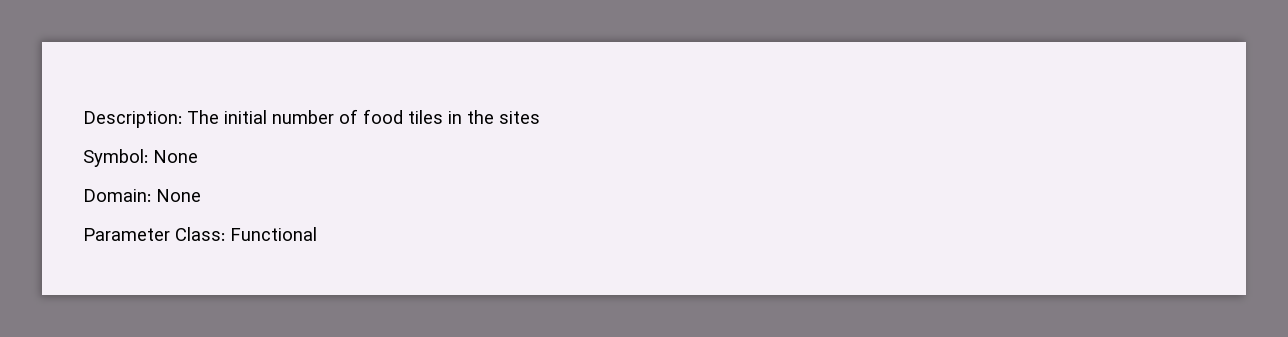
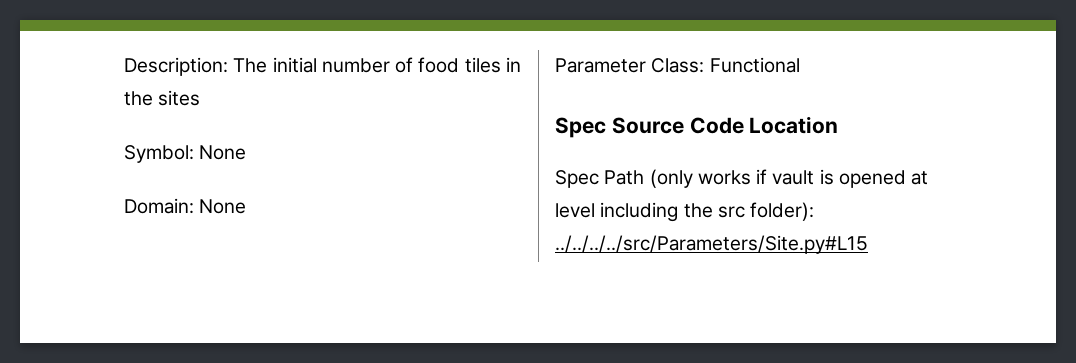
(317, 234) none -> [555,116,839,138] [555,169,929,188] [555,202,815,222] [555,235,868,254] // Spec Source Code Location // Spec Path (only works if vault is opened at level including the src folder): ../../../../src/Parameters/Site.py#L15

